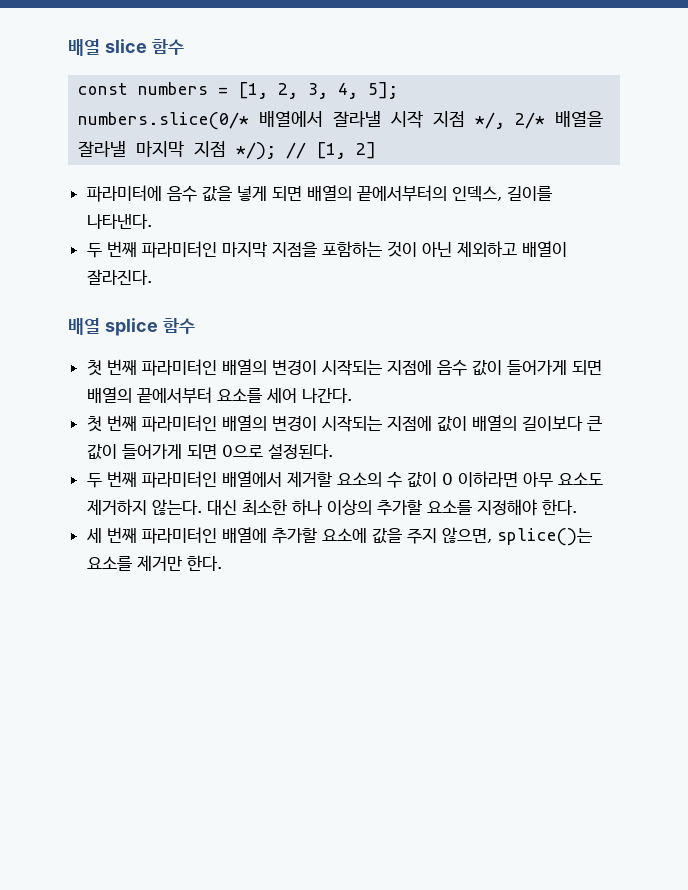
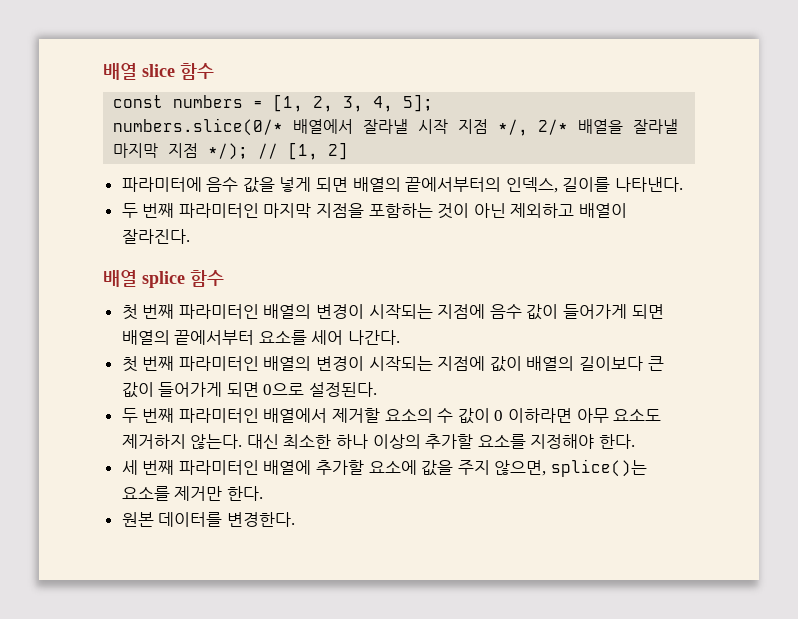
(222, 563) none -> [121,512,295,527] // 원본 데이터를 변경한다.

